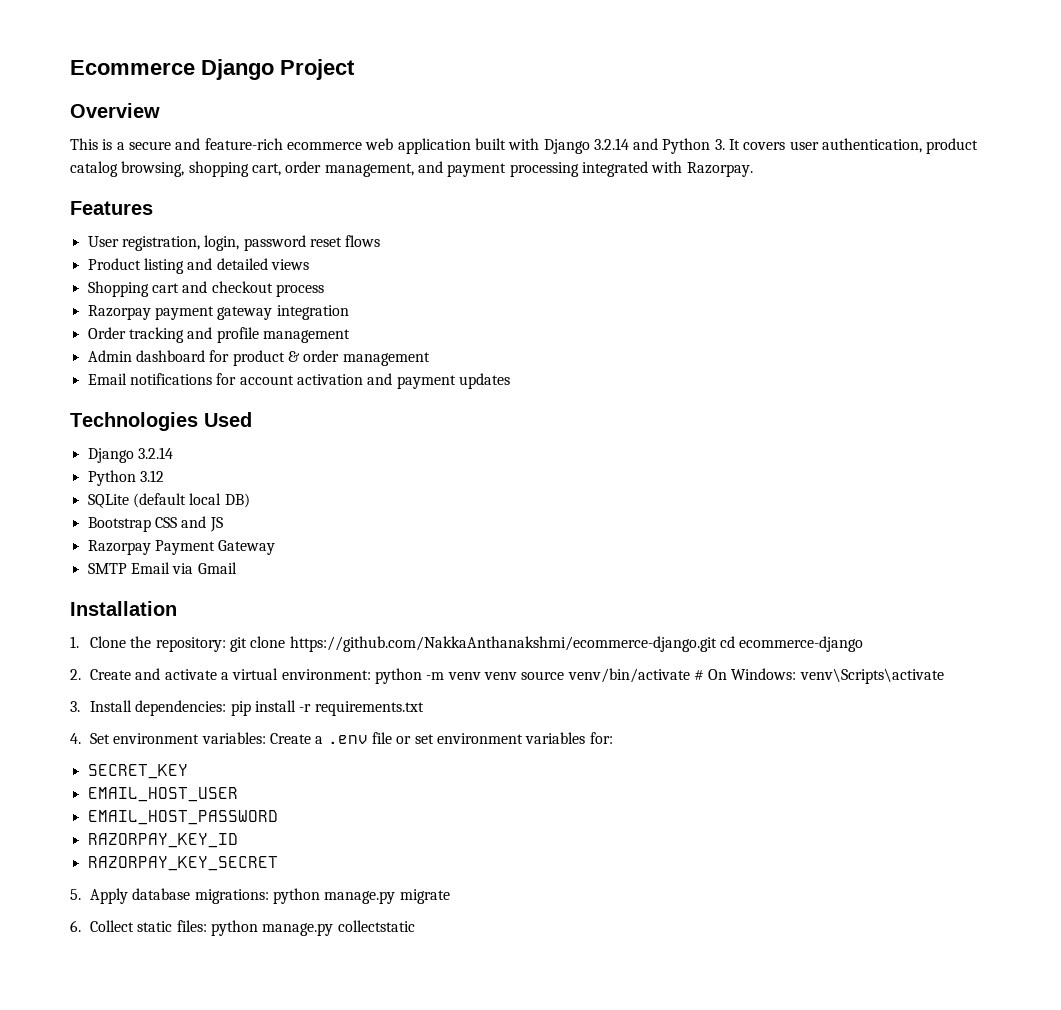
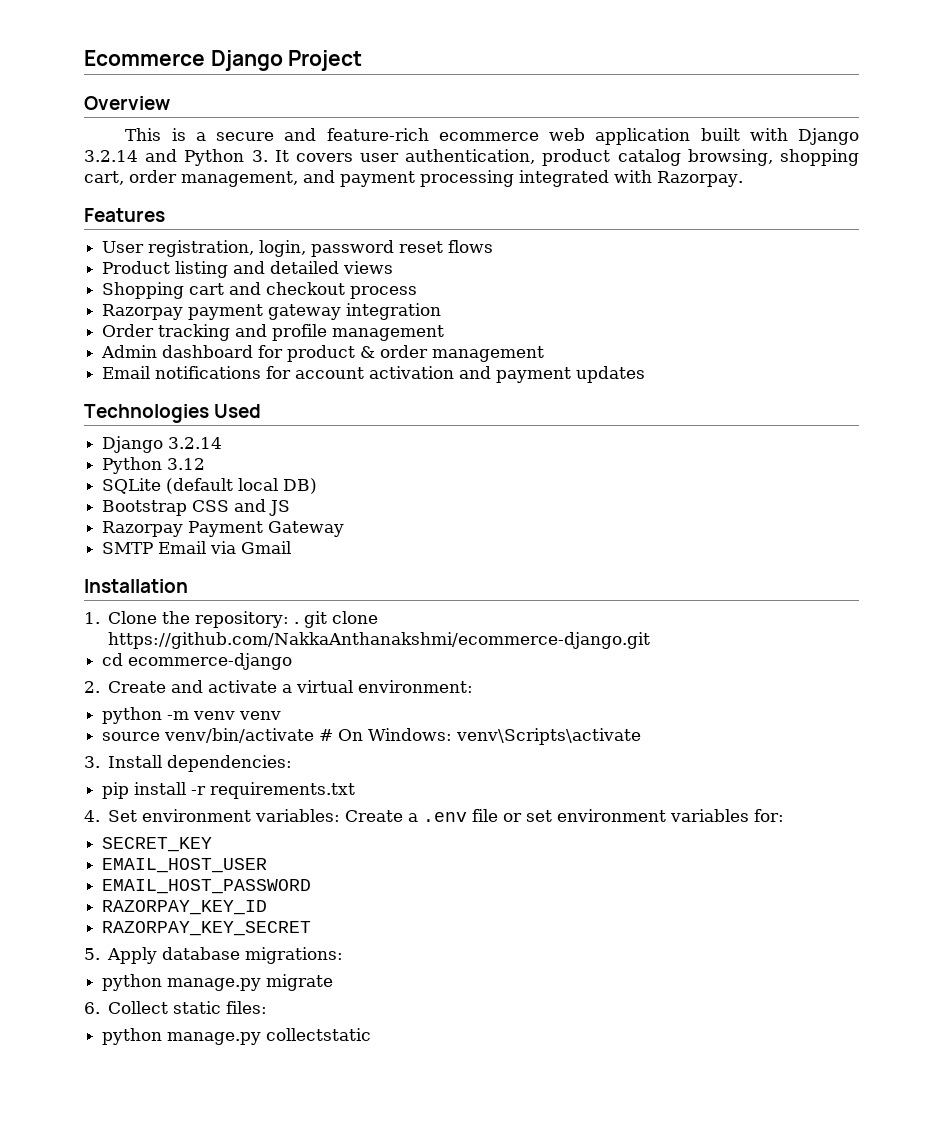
(226, 644) none -> [294,622,300,624] .
(717, 644) none -> (651, 640) //
(371, 674) none -> (474, 686) //
(517, 676) none -> (282, 715) //
(227, 708) none -> (293, 763) //
(269, 896) none -> (344, 955) //
(207, 926) none -> (268, 1007) //

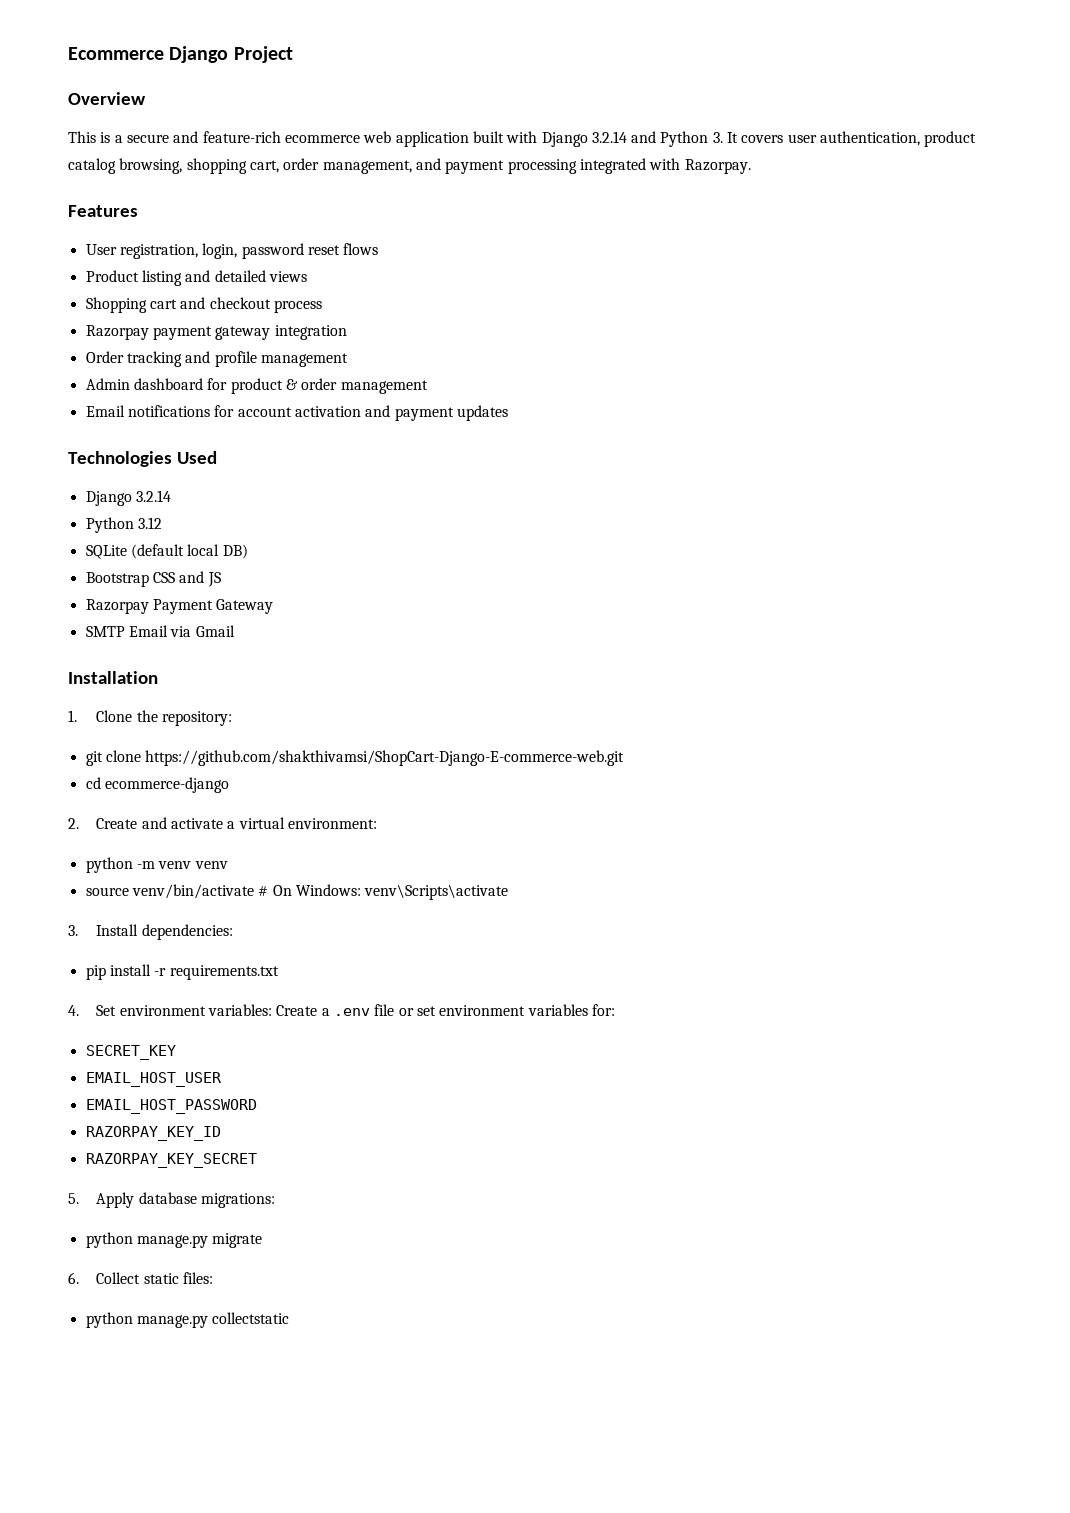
[294,622,300,624] . -> (232, 718) //
[108,632,651,649] https://github.com/NakkaAnthanakshmi/ecommerce-django.git -> [145,750,625,766] https://github.com/shakthivamsi/ShopCart-Django-E-commerce-web.git

